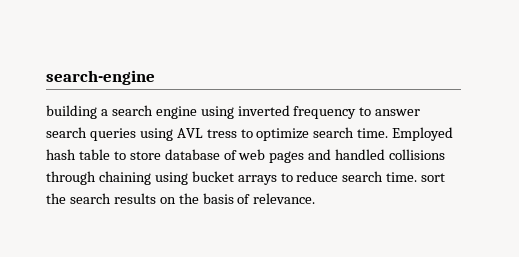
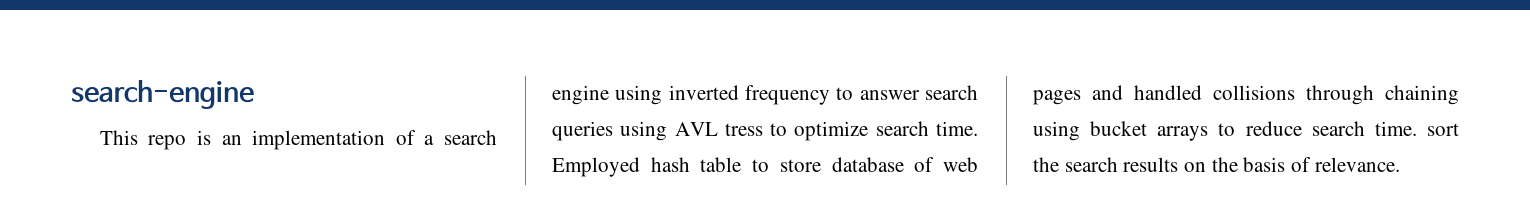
[46,105,97,119] building -> [99,130,416,150] This repo is an implementation of

